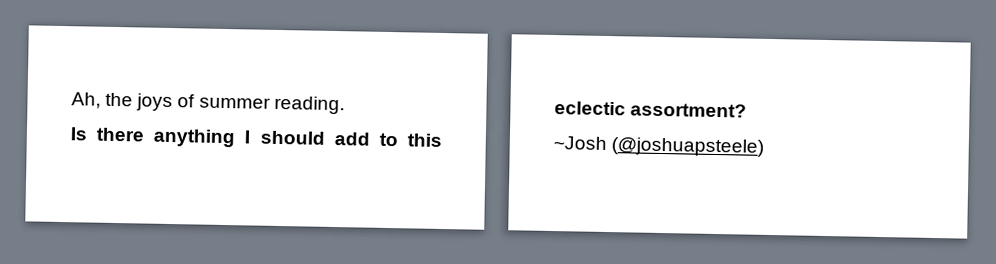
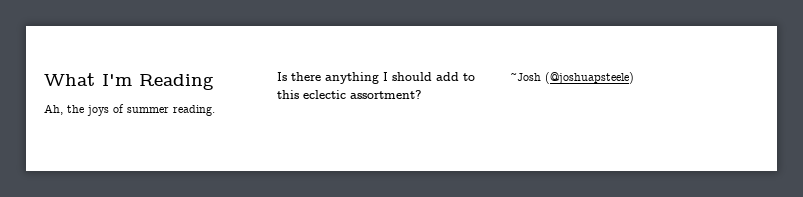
(71, 100) none -> [44,73,214,90] What I'm Reading //

